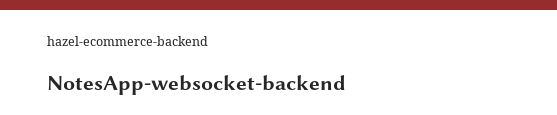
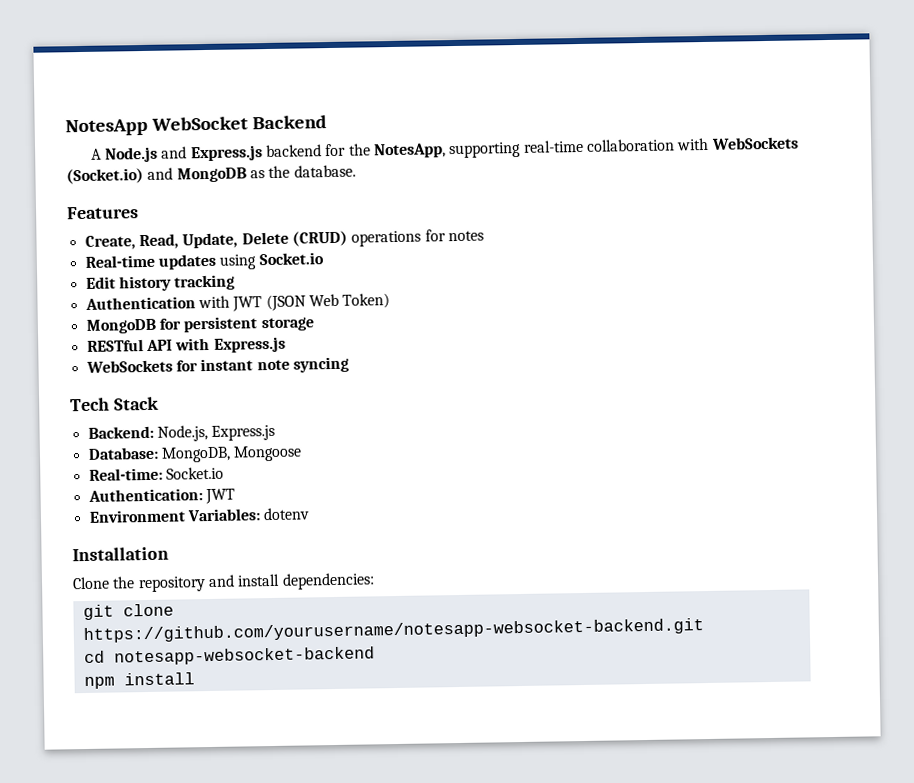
[47,36,208,46] [47,75,346,95] hazel-ecommerce-backend // NotesApp-websocket-backend -> [65,115,327,137] [90,136,799,163] [66,164,356,185] [66,206,139,220] [84,229,484,250] [84,252,324,270] [85,274,236,292] [84,293,391,312] [85,316,314,334] [86,336,286,353] [85,356,349,373] [70,396,159,412] [87,424,276,442] [87,445,303,463] [88,466,224,481] [87,488,235,505] [88,507,311,523] [72,546,169,562] [72,572,375,593] [82,603,174,621] [82,618,704,644] [83,646,375,666] [83,672,195,690] NotesApp WebSocket Backend // A Node.js and Express.js backend for the NotesApp, supporting real-time collaboration with WebSockets (Socket.io) and MongoDB as the database. // Features // Create, Read, Update, Delete (CRUD) operations for notes // Real-time updates using Socket.io // Edit history tracking // Authentication with JWT (JSON Web Token) // MongoDB for persistent storage // RESTful API with Express.js // WebSockets for instant note syncing // Tech Stack // Backend: Node.js, Express.js // Database: MongoDB, Mongoose // Real-time: Socket.io // Authentication: JWT // Environment Variables: dotenv // Installation // Clone the repository and install dependencies: // git clone https://github.com/yourusername/notesapp-websocket-backend.git // cd notesapp-websocket-backend // npm install

